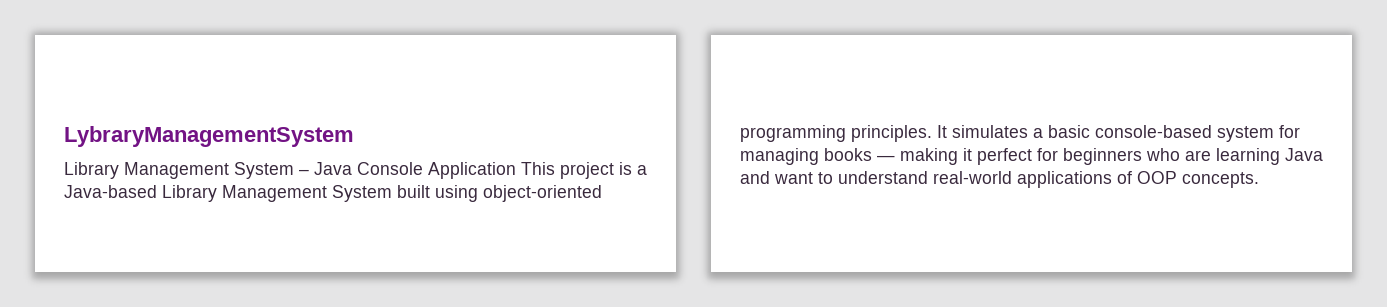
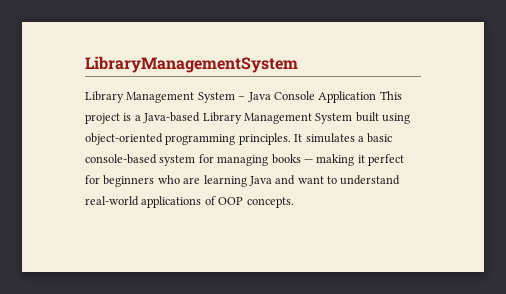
[64,126,354,147] LybraryManagementSystem -> [85,56,298,73] LibraryManagementSystem

